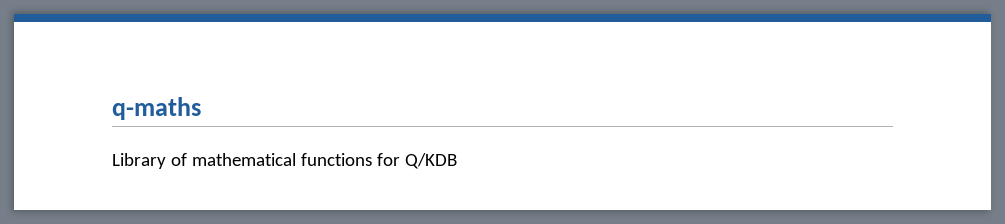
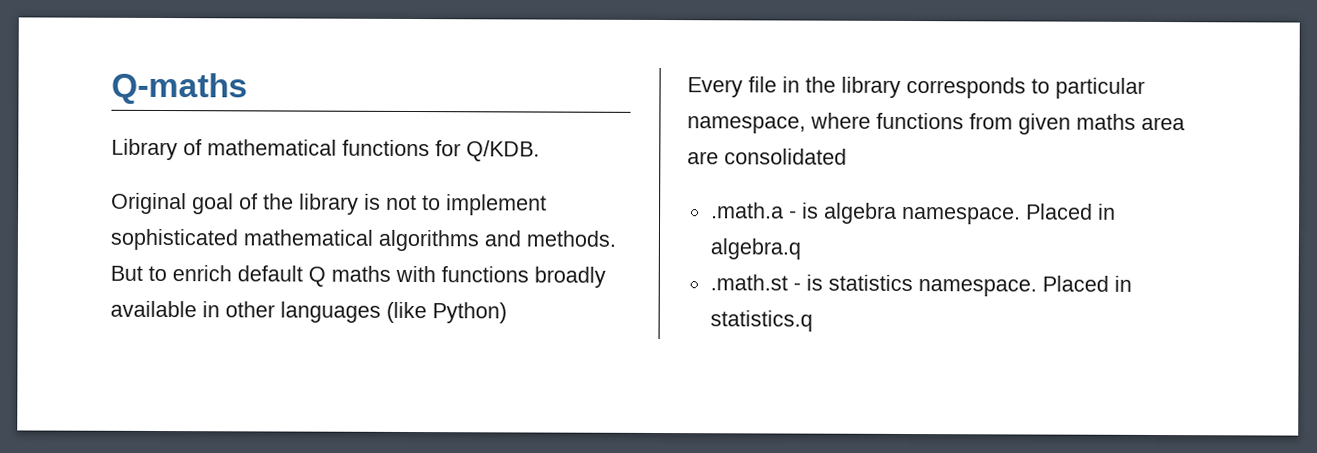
[112,97,201,120] q-maths -> [111,72,248,105] Q-maths
[404,153,457,169] Q/KDB -> [466,140,540,162] [111,192,547,216] [110,228,616,252] [110,265,606,288] [110,300,507,324] [687,76,1145,99] [687,112,1185,135] [687,148,847,165] [710,202,1116,225] [709,238,801,260] [709,274,1132,297] [709,310,813,332] Q/KDB. // Original goal of the library is not to implement sophisticated mathematical algorithms and methods. But to enrich default Q maths with functions broadly available in other languages (like Python) // Every file in the library corresponds to particular namespace, where functions from given maths area are consolidated // .math.a - is algebra namespace. Placed in algebra.q // .math.st - is statistics namespace. Placed in statistics.q

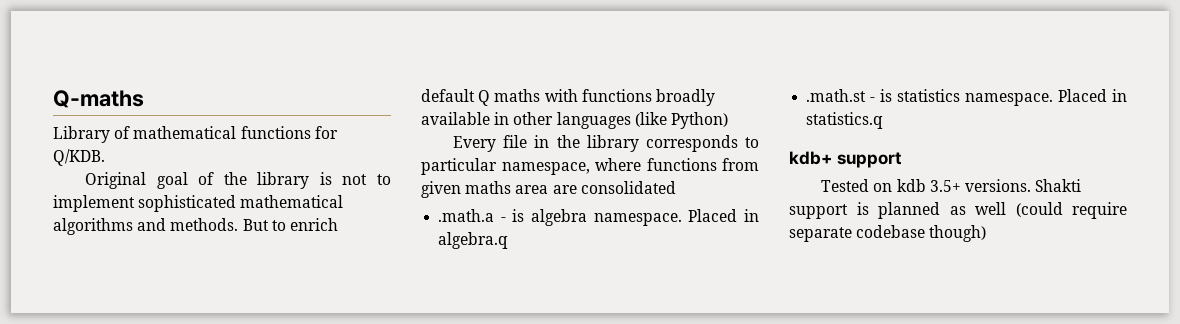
(813, 321) none -> [789,151,902,168] [821,179,1082,192] [789,202,1127,219] [789,225,987,242] // kdb+ support // Tested on kdb 3.5+ versions. Shakti support is planned as well (could require separate codebase though)

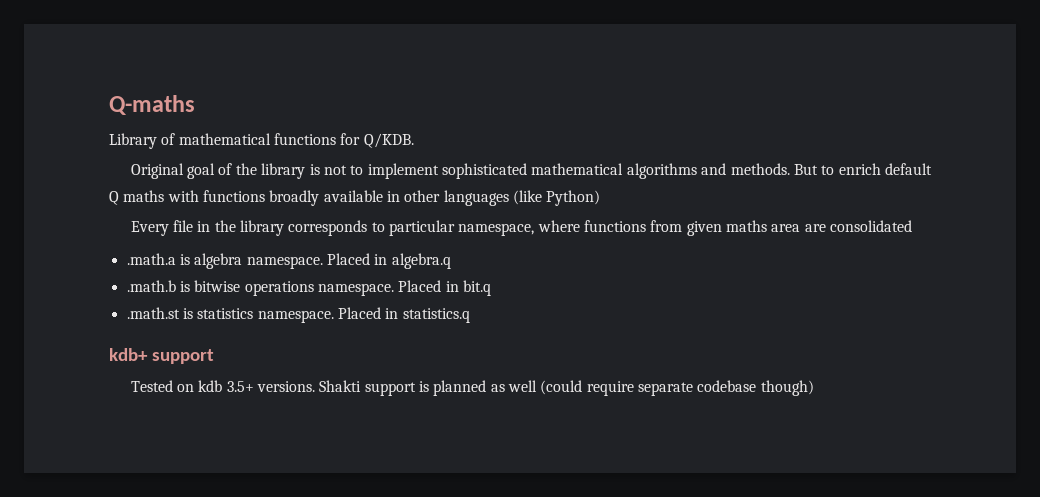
[500,217,506,222] - -> (176, 259) none
(509, 240) none -> [126,280,491,296] // .math.b is bitwise operations namespace. Placed in bit.q
[870,97,876,102] - -> (180, 313) none

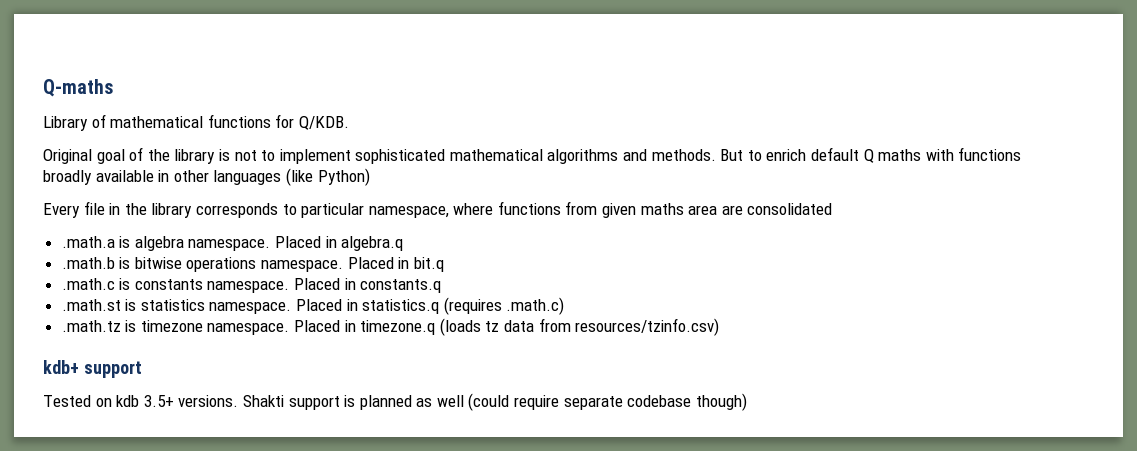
(491, 288) none -> [61,278,442,293] // .math.c is constants namespace. Placed in constants.q
(470, 315) none -> [443,297,565,315] [61,318,720,336] (requires .math.c) // .math.tz is timezone namespace. Placed in timezone.q (loads tz data from resources/tzinfo.csv)

